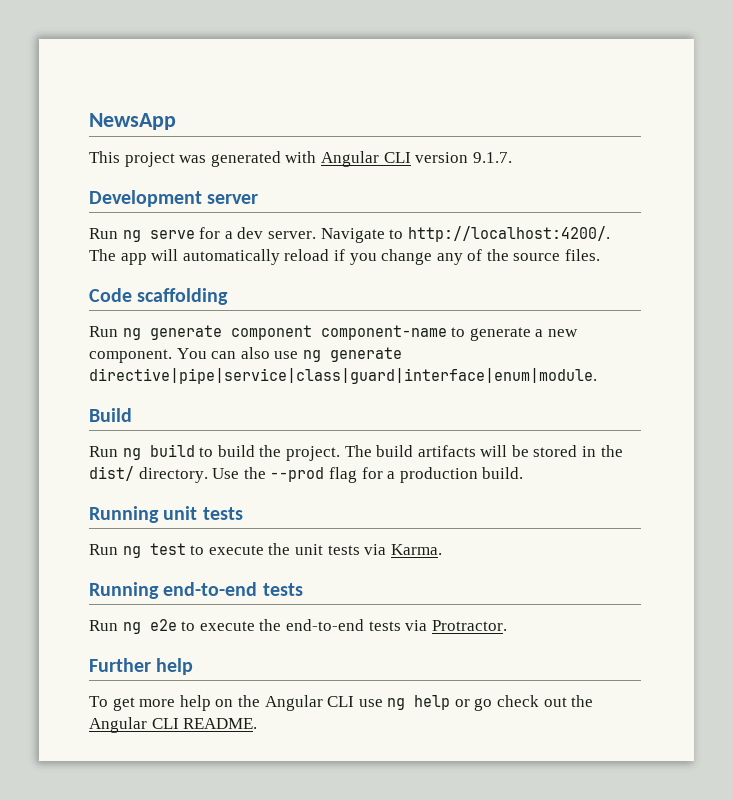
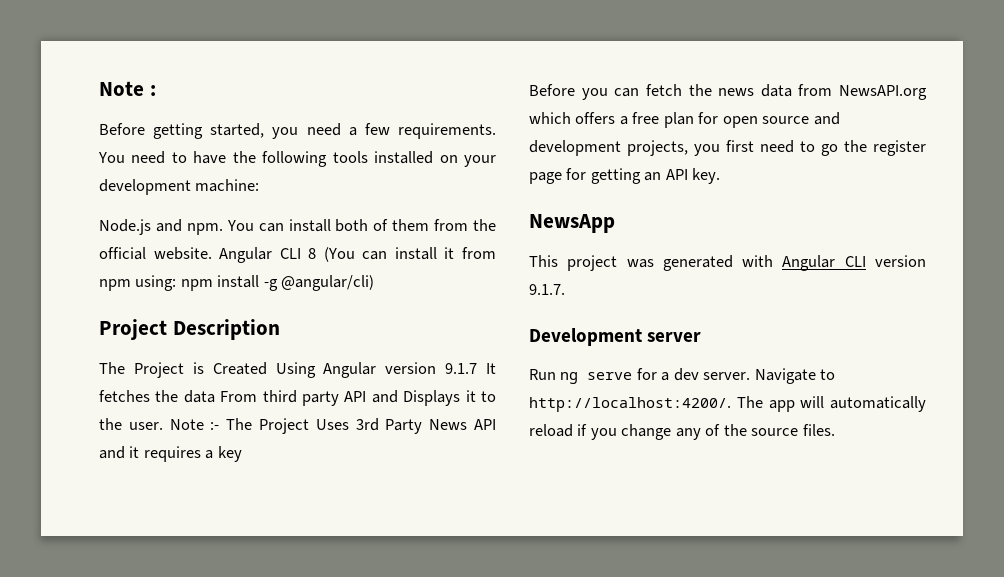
(89, 121) none -> [99,81,156,96] [99,123,496,139] [98,151,497,167] [99,179,260,195] [99,219,496,235] [99,247,496,263] [99,275,375,291] [99,319,280,340] [99,362,496,378] [99,390,496,406] [99,418,497,434] [99,446,242,462] [529,84,927,100] [529,112,840,128] [529,140,926,156] [529,168,721,184] Note : // Before getting started, you need a few requirements. You need to have the following tools installed on your development machine: // Node.js and npm. You can install both of them from the official website. Angular CLI 8 (You can install it from npm using: npm install -g @angular/cli) // Project Description // The Project is Created Using Angular version 9.1.7 It fetches the data From third party API and Displays it to the user. Note :- The Project Uses 3rd Party News API and it requires a key // Before you can fetch the news data from NewsAPI.org which offers a free plan for open source and development projects, you first need to go the register page for getting an API key. //
[89,288,229,305] [89,325,578,341] [89,347,402,363] [89,368,597,384] [89,408,132,422] [89,444,623,461] [89,466,524,483] [89,506,243,523] [89,543,442,558] [89,582,303,599] [89,619,507,634] [89,658,194,675] [89,695,594,711] [89,717,258,733] // Code scaffolding // Run ng generate component component-name to generate a new component. You can also use ng generate directive|pipe|service|class|guard|interface|enum|module. // Build // Run ng build to build the project. The build artifacts will be stored in the dist/ directory. Use the --prod flag for a production build. // Running unit tests // Run ng test to execute the unit tests via Karma. // Running end-to-end tests // Run ng e2e to execute the end-to-end tests via Protractor. // Further help // To get more help on the Angular CLI use ng help or go check out the Angular CLI README. -> (835, 430) none

